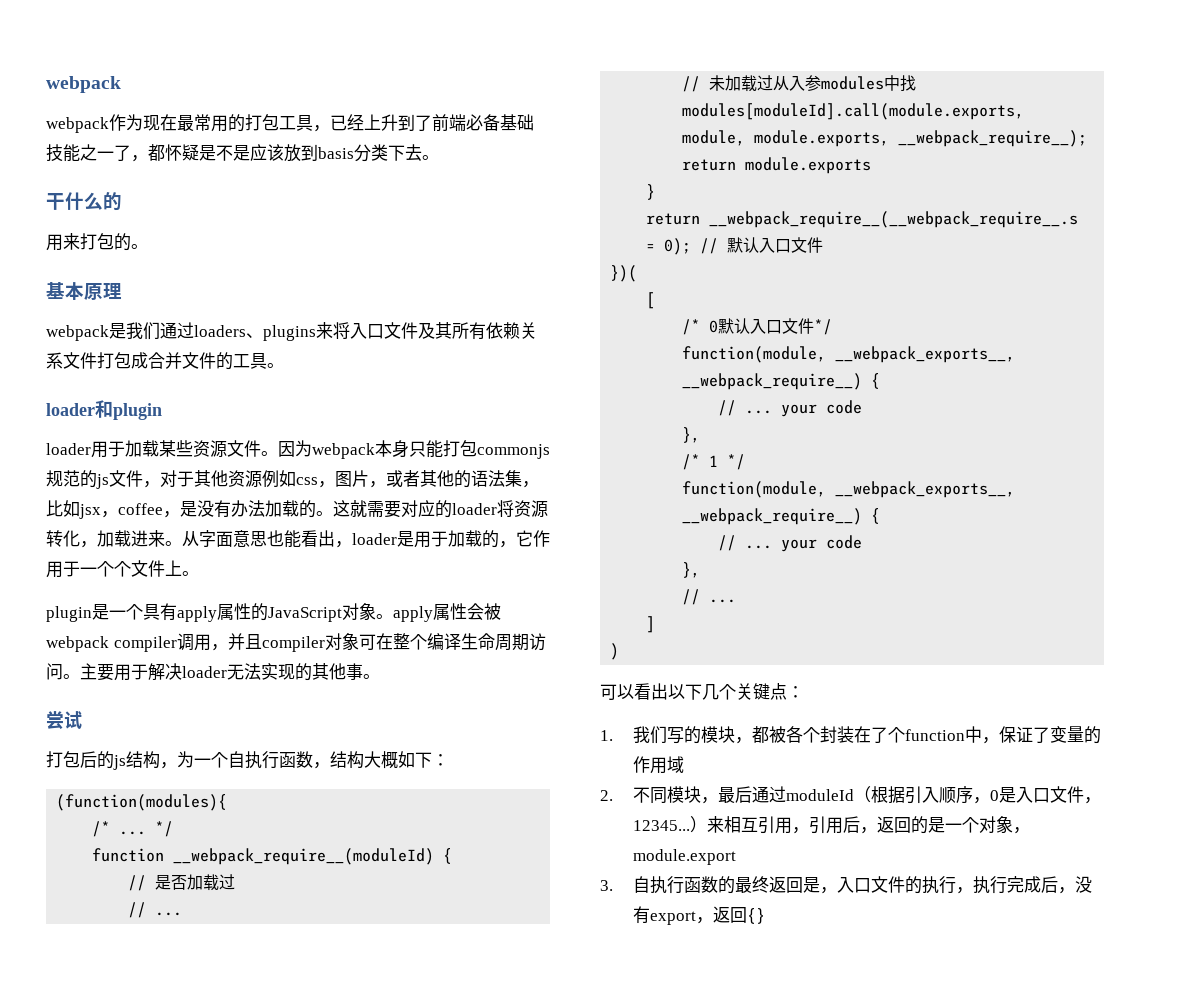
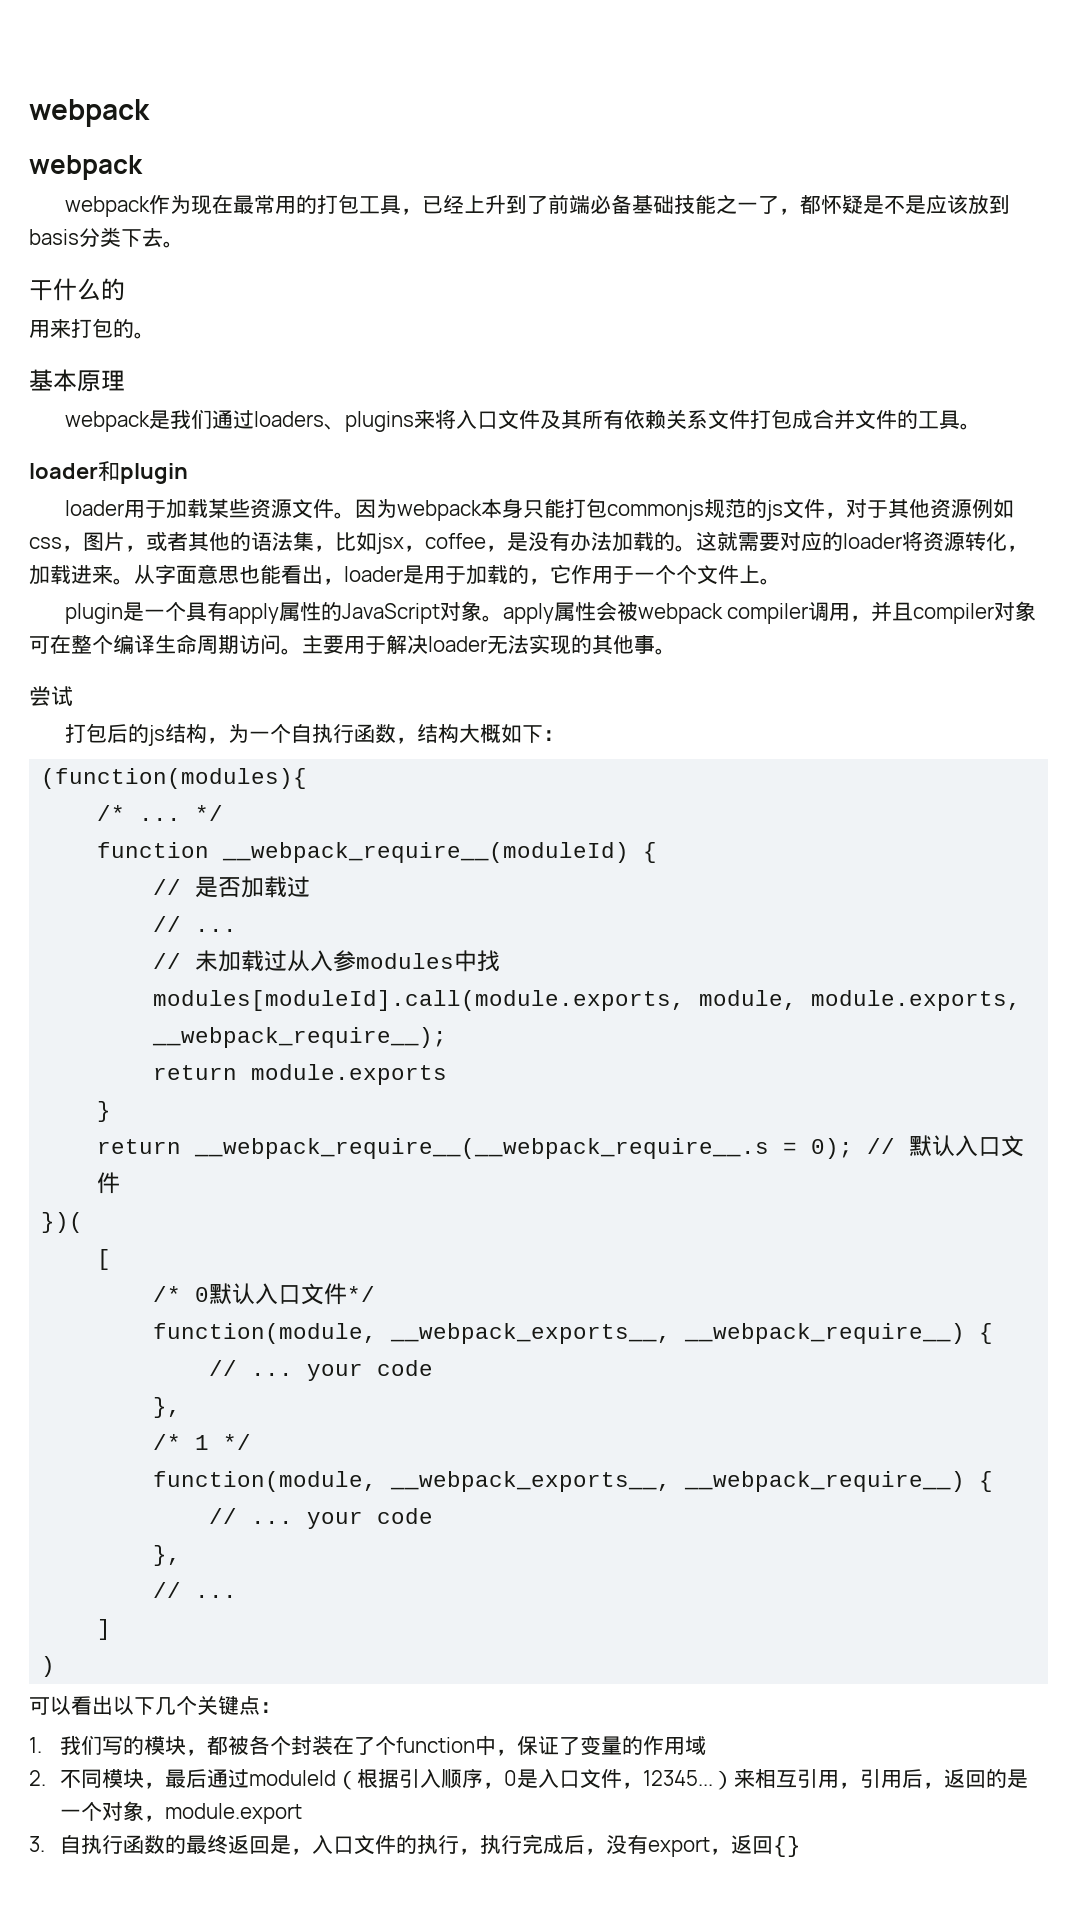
[46,76,121,93] [46,117,109,133] webpack // webpack -> [29,99,150,127] [29,155,143,180] [64,196,150,217] webpack // webpack // webpack

